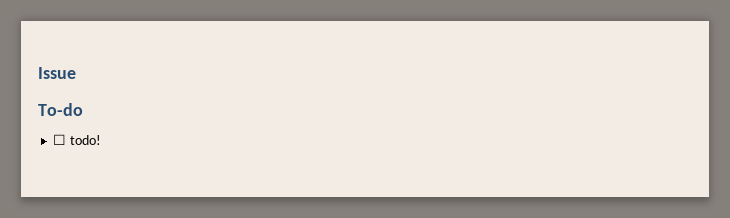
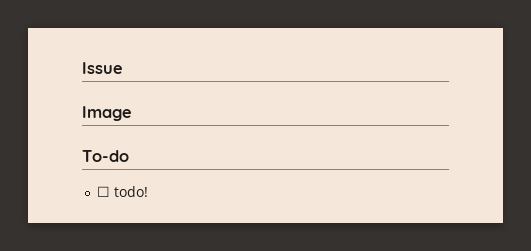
(76, 73) none -> [82,106,132,121] // Image

